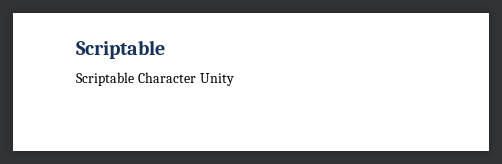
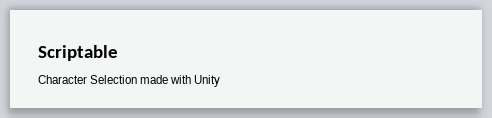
[76,72,196,86] Scriptable Character -> [38,75,192,84] Character Selection made with

